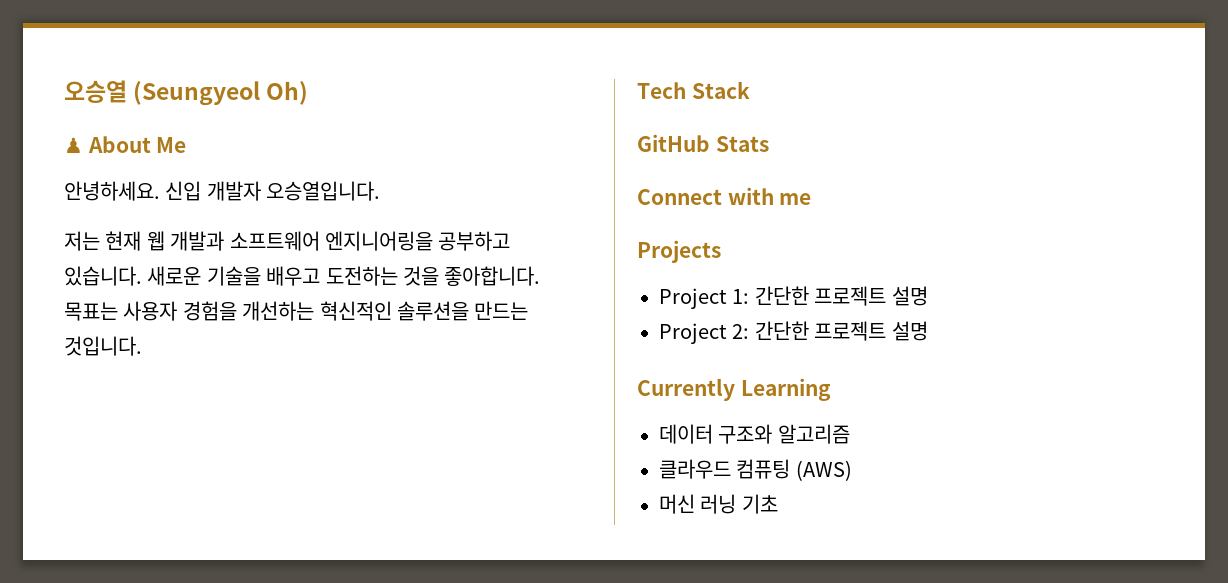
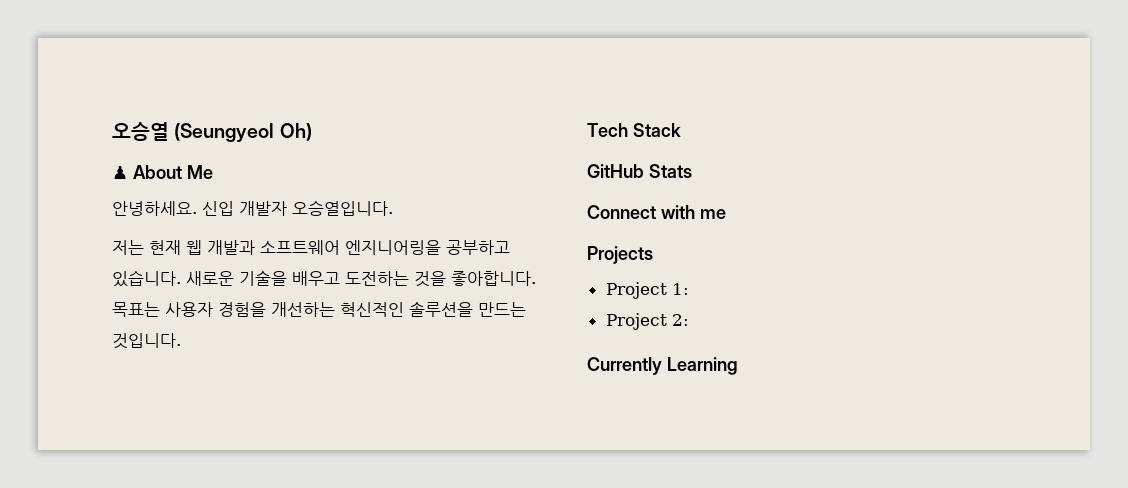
[754,286,928,306] 간단한 프로젝트 설명 -> (689, 289) none
[754,321,928,341] 간단한 프로젝트 설명 -> (689, 320) none
[659,424,850,444] [659,459,852,481] [659,494,778,514] // 데이터 구조와 알고리즘 // 클라우드 컴퓨팅 (AWS) // 머신 러닝 기초 -> (738, 366) none

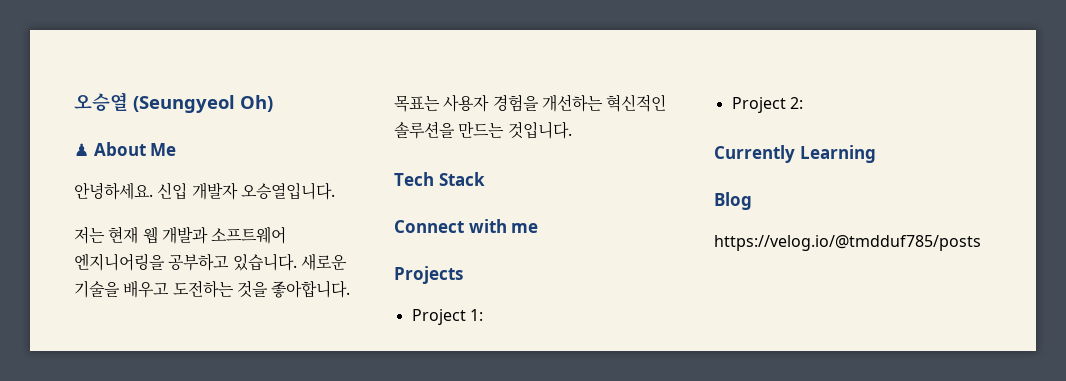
[587,164,692,178] // GitHub Stats -> (485, 179) none
(738, 366) none -> [714,192,752,210] [714,235,981,251] // Blog // https://velog.io/@tmdduf785/posts

